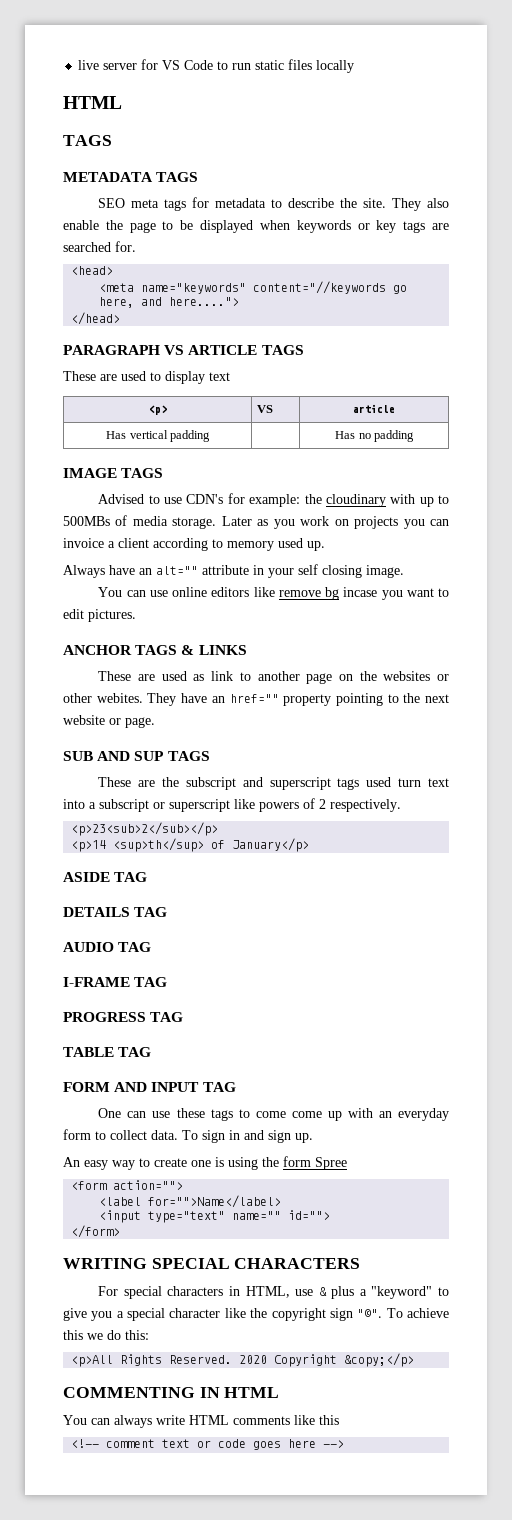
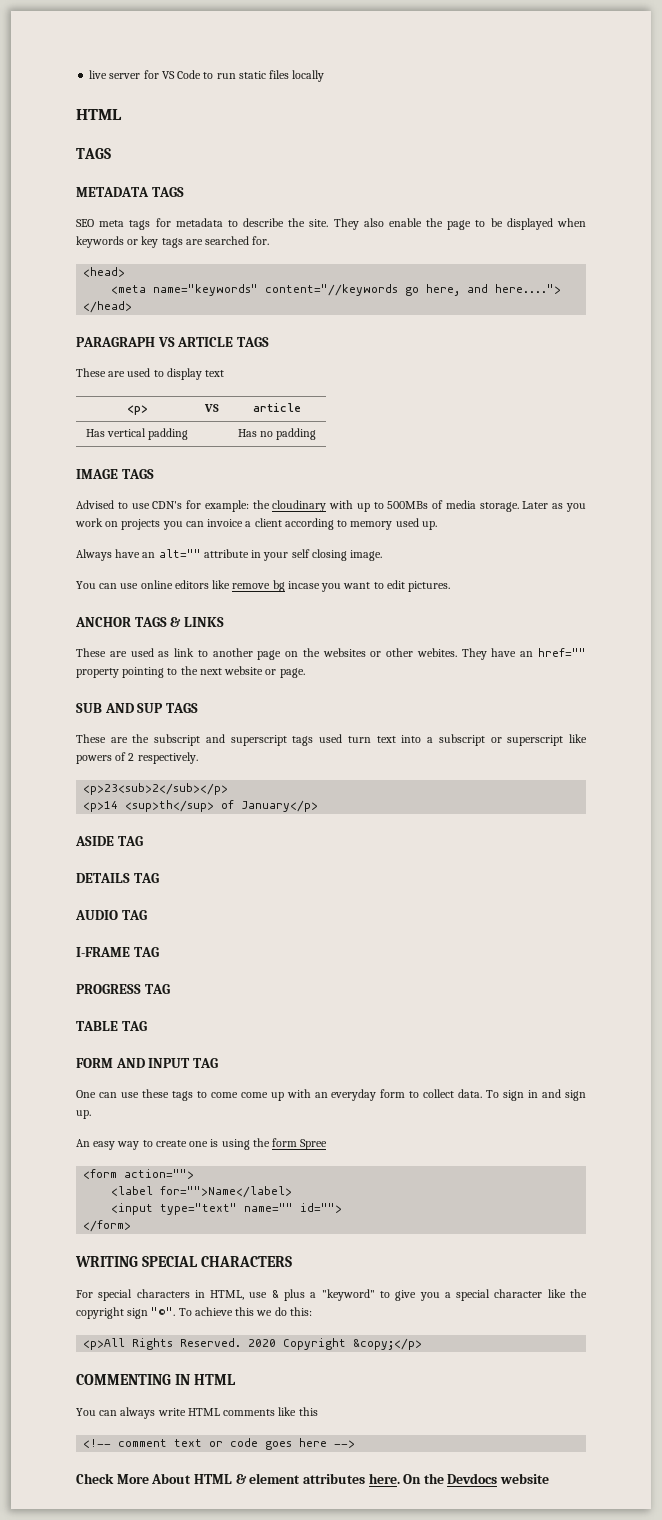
(345, 1444) none -> [76,1473,550,1484] // Check More About HTML & element attributes here. On the Devdocs website

